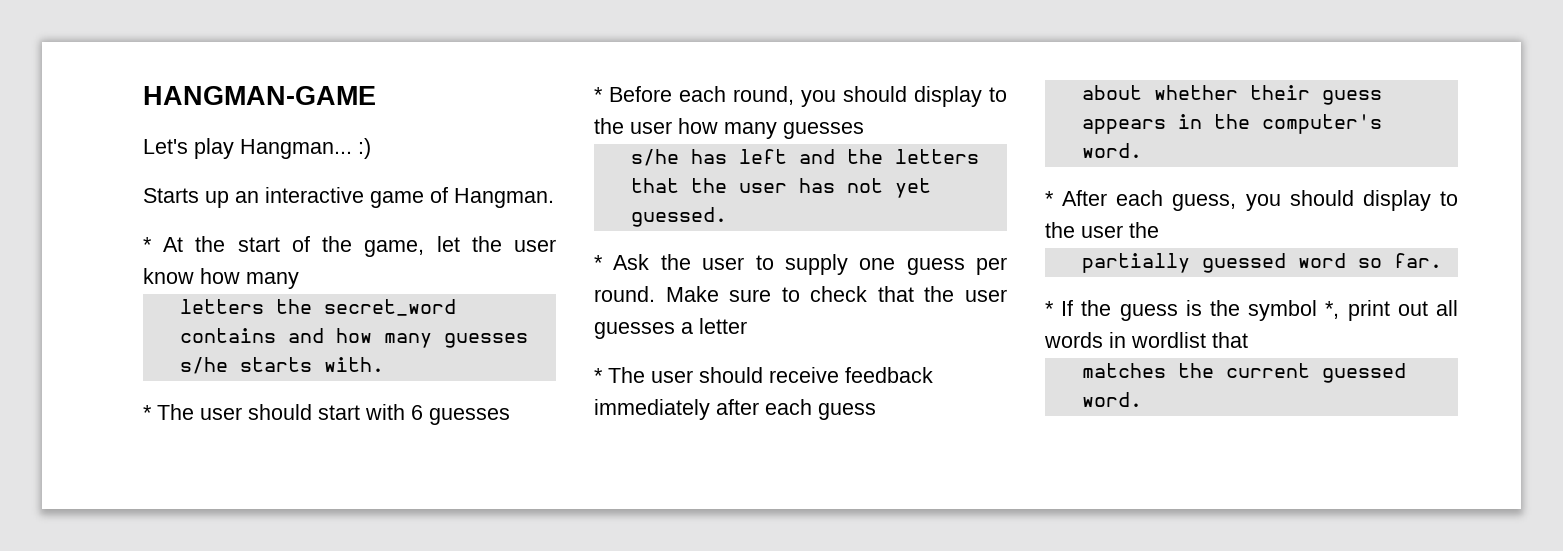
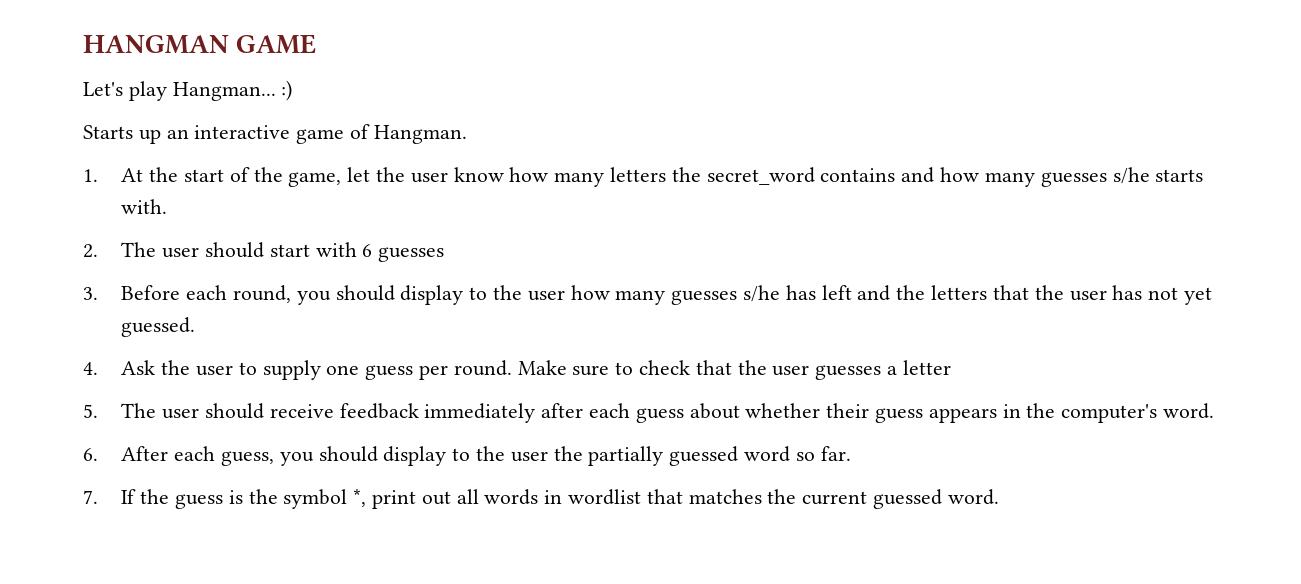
[143,86,376,105] HANGMAN-GAME -> [83,34,317,54] HANGMAN GAME
[143,237,152,252] * -> [83,169,98,182] 1.
(299, 280) // -> (605, 179) none
[143,405,152,420] * -> [83,244,98,258] 2.
[594,87,603,102] * -> [83,287,98,300] 3.
(864, 130) // -> (738, 297) none
[594,255,603,270] * -> [83,362,98,375] 4.
[594,368,603,383] * -> [83,404,98,418] 5.
(876, 411) // -> (684, 415) none
[1045,191,1054,206] * -> [83,448,98,461] 6.
(1159, 230) // -> (583, 453) none
[1045,301,1054,316] * -> [83,490,98,504] 7.
(1248, 340) // -> (683, 496) none

